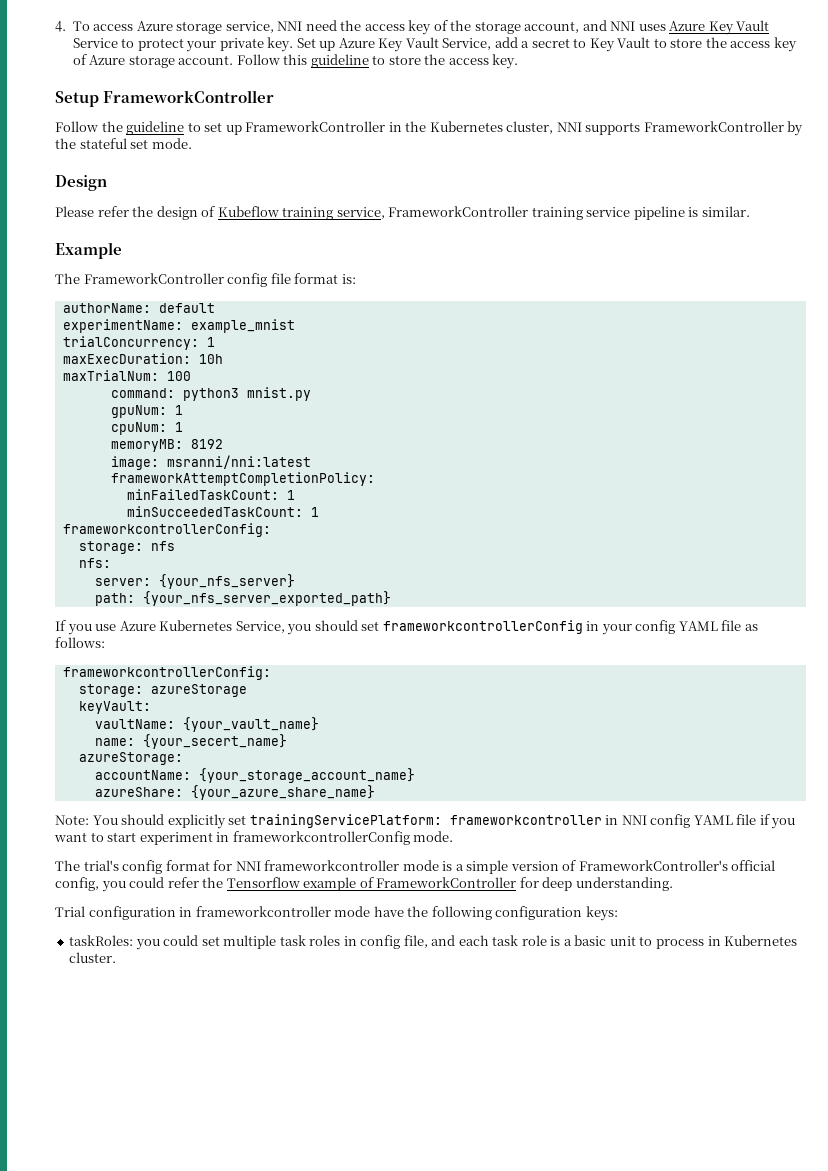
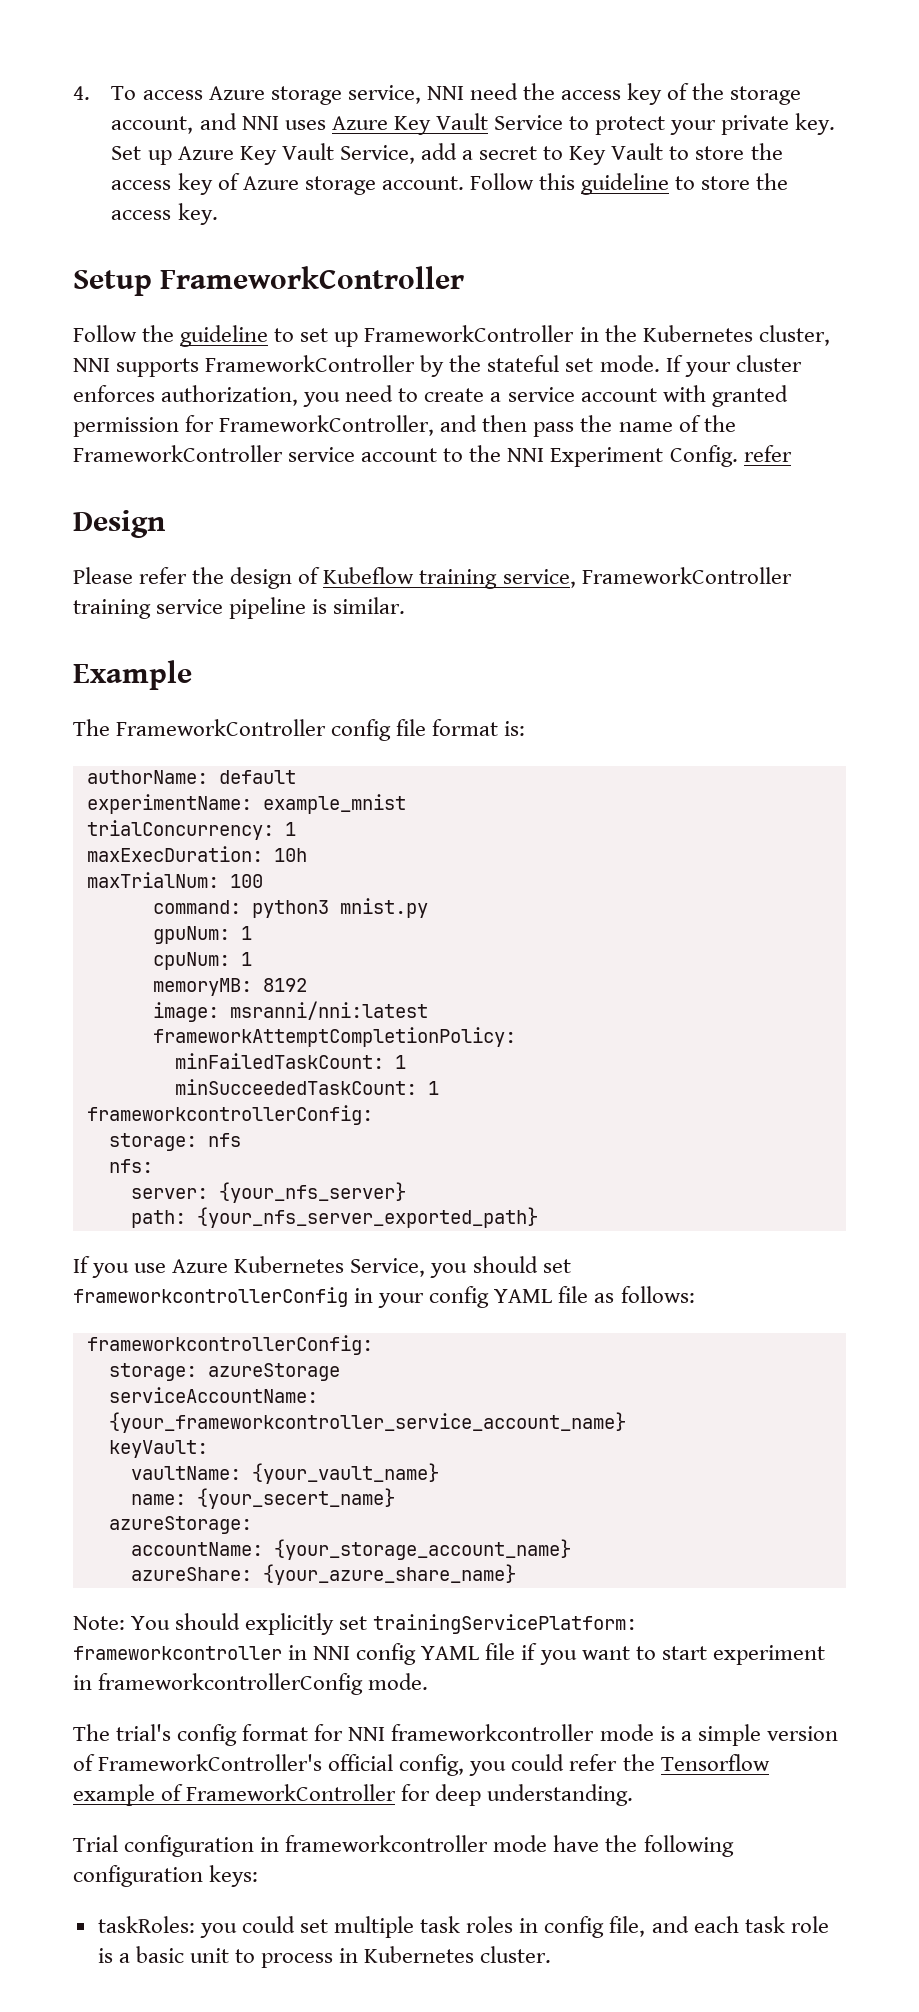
(192, 143) none -> [665,355,802,377] [73,385,788,407] [73,415,736,437] [73,445,792,467] If your cluster enforces authorization, you need to create a service account with granted permission for FrameworkController, and then pass the name of the FrameworkController service account to the NNI Experiment Config. refer
(247, 690) none -> [108,1387,318,1403] [108,1412,626,1433] // serviceAccountName: {your_frameworkcontroller_service_account_name}

